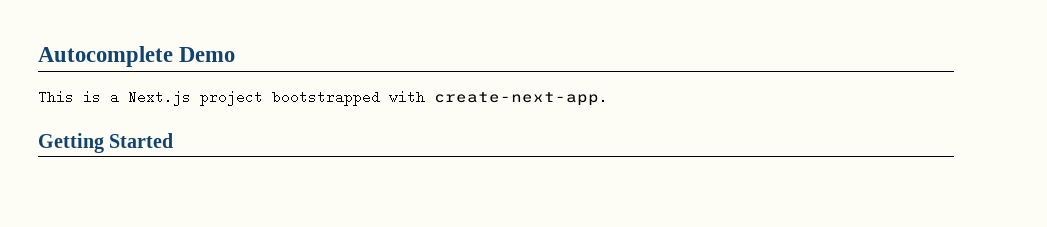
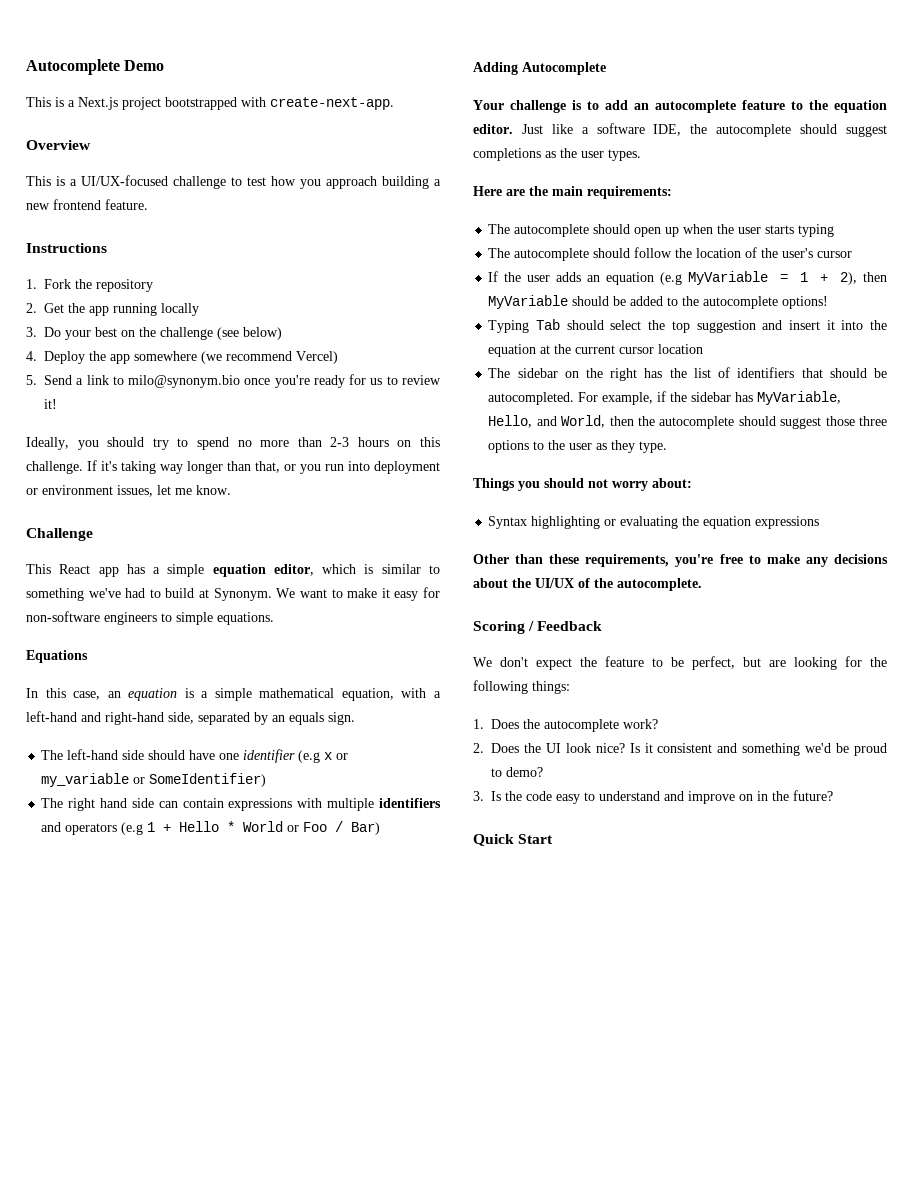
[38,133,174,153] Getting Started -> [26,140,91,150] [26,175,441,189] [26,199,148,210] [26,243,107,253] [26,279,153,292] [26,303,199,316] [26,327,282,340] [26,351,338,364] [26,374,441,388] [44,399,57,409] [26,437,440,450] [26,460,440,474] [26,485,231,497] [26,528,93,541] [26,564,440,577] [26,587,441,601] [26,611,274,625] [26,650,88,663] [26,688,441,701] [26,711,355,725] [41,749,349,763] [41,773,267,787] [41,798,441,811] [41,821,381,835] [473,62,606,75] [473,100,887,113] [473,123,887,137] [473,148,641,161] [473,186,672,199] [488,224,835,237] [488,247,853,261] [488,271,887,285] [488,295,829,309] [488,319,887,333] [488,344,704,357] [488,367,888,381] [488,391,842,405] [488,415,887,429] [488,440,668,453] [473,478,692,491] [488,516,820,529] [473,554,888,567] [473,578,702,591] [473,621,603,634] [473,656,887,670] [473,680,570,694] [473,719,658,732] [473,743,887,756] [491,767,543,777] [473,790,833,804] [473,834,554,846] Overview // This is a UI/UX-focused challenge to test how you approach building a new frontend feature. // Instructions // 1. Fork the repository // 2. Get the app running locally // 3. Do your best on the challenge (see below) // 4. Deploy the app somewhere (we recommend Vercel) // 5. Send a link to milo@synonym.bio once you're ready for us to review it! // Ideally, you should try to spend no more than 2-3 hours on this challenge. If it's taking way longer than that, or you run into deployment or environment issues, let me know. // Challenge // This React app has a simple equation editor, which is similar to something we've had to build at Synonym. We want to make it easy for non-software engineers to simple equations. // Equations // In this case, an equation is a simple mathematical equation, with a left-hand and right-hand side, separated by an equals sign. // The left-hand side should have one identifier (e.g x or my_variable or SomeIdentifier) // The right hand side can contain expressions with multiple identifiers and operators (e.g 1 + Hello * World or Foo / Bar) // Adding Autocomplete // Your challenge is to add an autocomplete feature to the equation editor. Just like a software IDE, the autocomplete should suggest completions as the user types. // Here are the main requirements: // The autocomplete should open up when the user starts typing // The autocomplete should follow the location of the user's cursor // If the user adds an equation (e.g MyVariable = 1 + 2), then MyVariable should be added to the autocomplete options! // Typing Tab should select the top suggestion and insert it into the equation at the current cursor location // The sidebar on the right has the list of identifiers that should be autocompleted. For example, if the sidebar has MyVariable, Hello, and World, then the autocomplete should suggest those three options to the user as they type. // Things you should not worry about: // Syntax highlighting or evaluating the equation expressions // Other than these requirements, you're free to make any decisions about the UI/UX of the autocomplete. // Scoring / Feedback // We don't expect the feature to be perfect, but are looking for the following things: // 1. Does the autocomplete work? // 2. Does the UI look nice? Is it consistent and something we'd be proud to demo? // 3. Is the code easy to understand and improve on in the future? // Quick Start

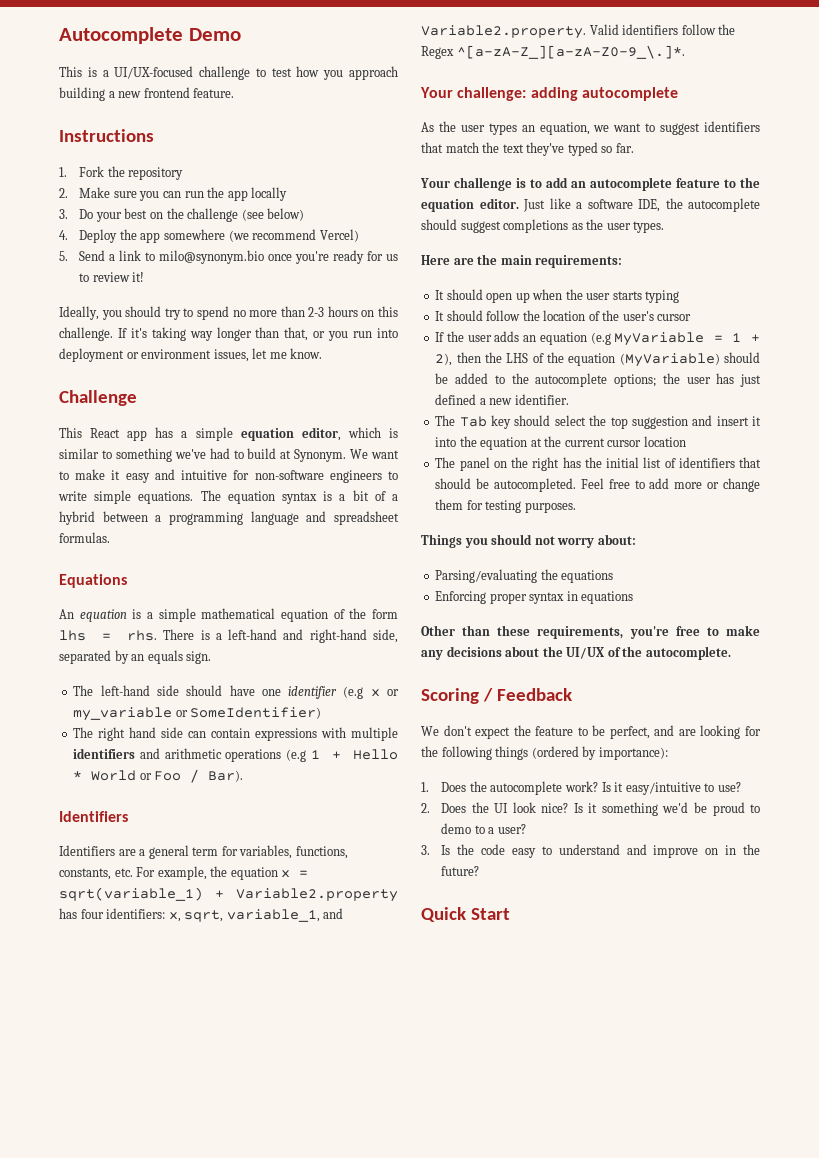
[26,97,394,110] [26,140,91,150] // This is a Next.js project bootstrapped with create-next-app. // Overview -> (241, 34) none
[44,303,157,316] Get the app running -> [79,187,248,201] Make sure you can run the app
(419, 596) none -> [154,469,228,480] and intuitive
(172, 617) none -> [58,491,87,501] write
[26,650,88,663] [26,688,121,700] // Equations // In this case, an -> [200,490,398,504] [59,511,399,525] [59,532,110,543] [59,574,127,588] [59,609,74,619] The equation syntax is a bit of a hybrid between a programming language and spreadsheet formulas. // Equations // An
[341,688,427,701] equation, with -> [281,608,399,622] [59,629,210,641] equation of the form lhs = rhs. There is
[65,823,118,835] operators -> [164,748,282,762] arithmetic operations
[351,822,381,835] [473,62,606,75] Bar) // Adding Autocomplete -> [208,770,244,782] [59,811,128,822] [59,845,348,859] [59,866,309,880] [59,887,398,902] [59,908,344,922] [421,24,736,39] [421,45,685,59] [420,87,678,101] [421,121,760,135] [421,142,634,156] Bar). // Identifiers // Identifiers are a general term for variables, functions, constants, etc. For example, the equation x = sqrt(variable_1) + Variable2.property has four identifiers: x, sqrt, variable_1, and Variable2.property. Valid identifiers follow the Regex ^[a-zA-Z_][a-zA-Z0-9_\.]*. // Your challenge: adding autocomplete // As the user types an equation, we want to suggest identifiers that match the text they've typed so far.
[488,224,590,237] The autocomplete -> [435,290,445,300] It
[488,248,590,261] The autocomplete -> [435,311,445,321] It
[488,295,569,309] MyVariable -> [484,352,720,367] the LHS of the equation (MyVariable)
[782,296,829,309] [488,319,561,333] options! // Typing Tab -> [614,373,761,387] [435,394,569,405] [435,415,512,429] options; the user has just defined a new identifier. // The Tab key
[517,368,558,378] sidebar -> [459,457,490,471] panel
(687, 373) none -> [606,457,640,468] initial
[578,391,842,405] [488,415,887,429] [488,440,668,453] For example, if the sidebar has MyVariable, Hello, and World, then the autocomplete should suggest those three options to the user as they type. -> [580,478,760,492] [435,499,576,513] Feel free to add more or change them for testing purposes.
[488,516,820,529] Syntax highlighting or evaluating the equation expressions -> [435,569,614,583] [435,591,634,604] Parsing/evaluating the equations // Enforcing proper syntax in equations
[743,657,761,667] but -> [654,725,675,736] and
[532,681,570,694] things: -> [495,746,668,760] things (ordered by importance):
(658, 724) none -> [601,782,741,795] Is it easy/intuitive to use?
[657,743,738,753] consistent and -> (598, 808) none
[506,767,543,777] demo? -> [441,823,526,834] demo to a user?

